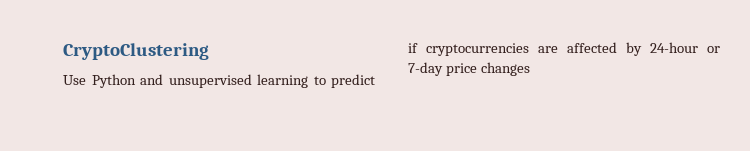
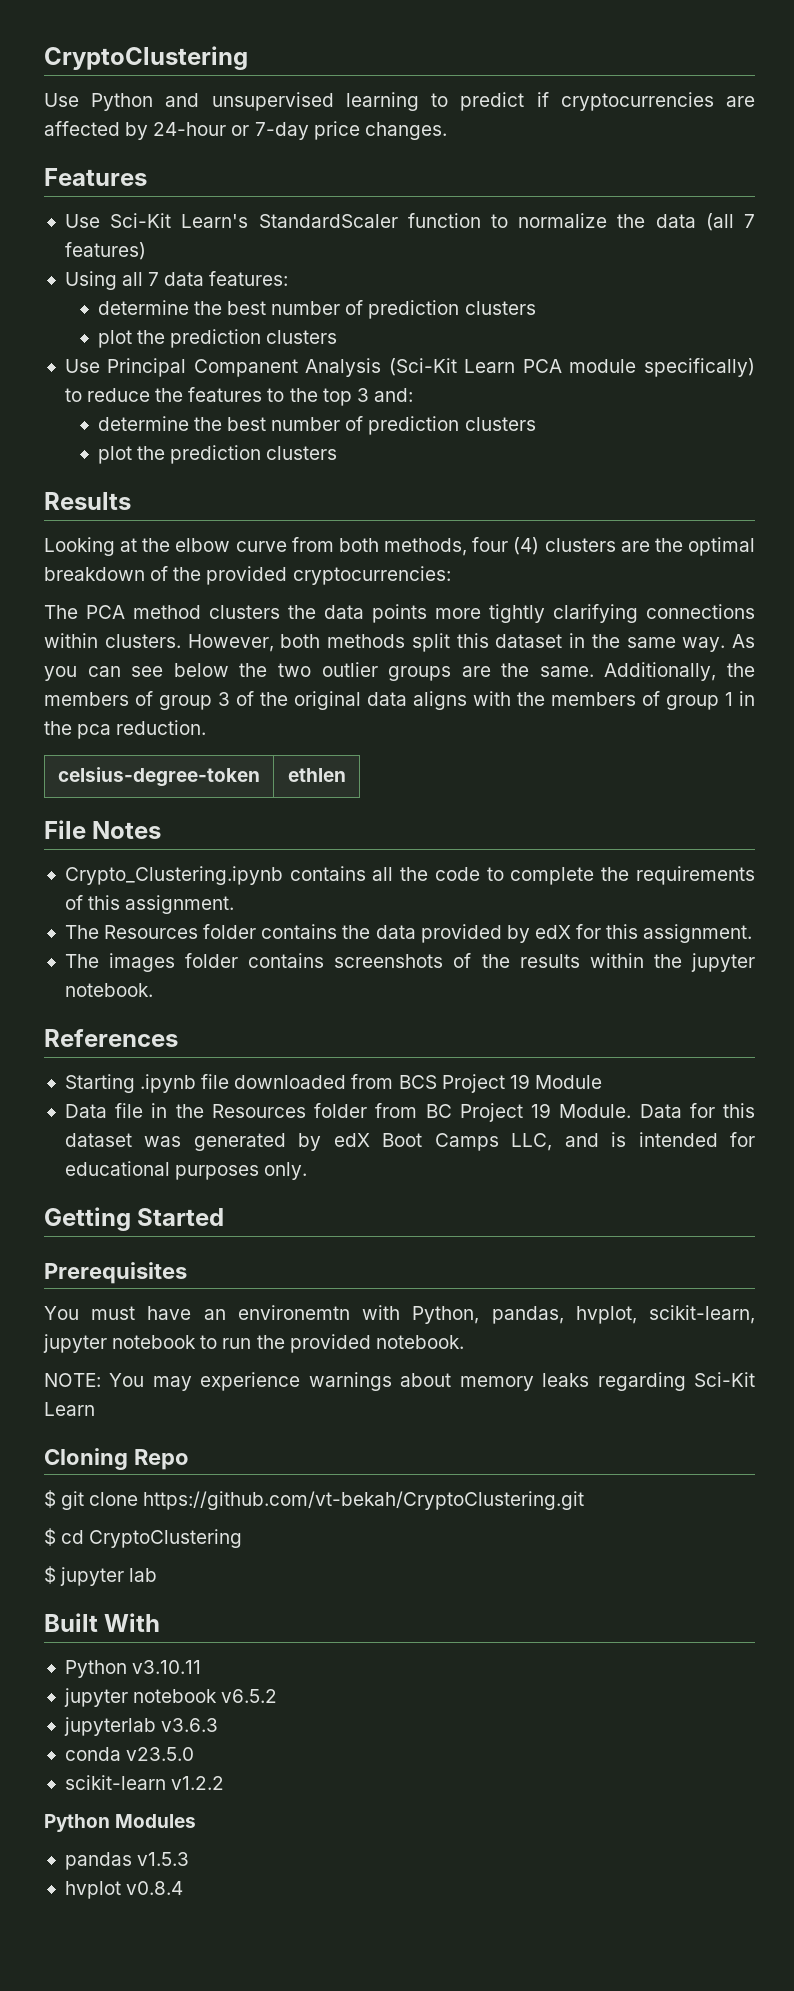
[480,62,530,76] changes -> [364,122,447,140] [44,168,147,186] [64,213,756,231] [64,242,146,260] [64,271,289,290] [97,300,536,319] [97,329,338,348] [64,358,756,377] [64,387,413,406] [97,416,536,435] [97,445,338,464] [44,492,131,510] [44,537,755,556] [44,566,451,585] [44,604,755,623] [44,633,755,652] [44,662,755,681] [44,691,755,710] [44,720,207,739] [58,767,260,787] [287,768,346,782] [44,820,162,839] [64,866,755,885] [64,895,235,914] [64,924,753,943] [64,953,756,972] [64,983,153,997] [44,1029,178,1047] [64,1074,602,1093] [64,1103,755,1122] [64,1132,755,1151] [64,1161,308,1180] [44,1207,225,1231] [44,1262,187,1284] [44,1305,755,1324] [43,1334,464,1353] [44,1372,756,1391] [44,1402,95,1416] [44,1448,189,1470] [44,1490,585,1510] [44,1528,243,1548] [44,1566,158,1586] [44,1613,161,1632] [64,1660,202,1678] [63,1688,278,1707] [63,1717,219,1736] [64,1747,195,1761] [64,1775,225,1790] [44,1814,197,1832] [64,1852,190,1870] [64,1881,184,1899] changes. // Features // Use Sci-Kit Learn's StandardScaler function to normalize the data (all 7 features) // Using all 7 data features: // determine the best number of prediction clusters // plot the prediction clusters // Use Principal Companent Analysis (Sci-Kit Learn PCA module specifically) to reduce the features to the top 3 and: // determine the best number of prediction clusters // plot the prediction clusters // Results // Looking at the elbow curve from both methods, four (4) clusters are the optimal breakdown of the provided cryptocurrencies: // The PCA method clusters the data points more tightly clarifying connections within clusters. However, both methods split this dataset in the same way. As you can see below the two outlier groups are the same. Additionally, the members of group 3 of the original data aligns with the members of group 1 in the pca reduction. // celsius-degree-token | ethlen // File Notes // Crypto_Clustering.ipynb contains all the code to complete the requirements of this assignment. // The Resources folder contains the data provided by edX for this assignment. // The images folder contains screenshots of the results within the jupyter notebook. // References // Starting .ipynb file downloaded from BCS Project 19 Module // Data file in the Resources folder from BC Project 19 Module. Data for this dataset was generated by edX Boot Camps LLC, and is intended for educational purposes only. // Getting Started // Prerequisites // You must have an environemtn with Python, pandas, hvplot, scikit-learn, jupyter notebook to run the provided notebook. // NOTE: You may experience warnings about memory leaks regarding Sci-Kit Learn // Cloning Repo // $ git clone https://github.com/vt-bekah/CryptoClustering.git // $ cd CryptoClustering // $ jupyter lab // Built With // Python v3.10.11 // jupyter notebook v6.5.2 // jupyterlab v3.6.3 // conda v23.5.0 // scikit-learn v1.2.2 // Python Modules // pandas v1.5.3 // hvplot v0.8.4

